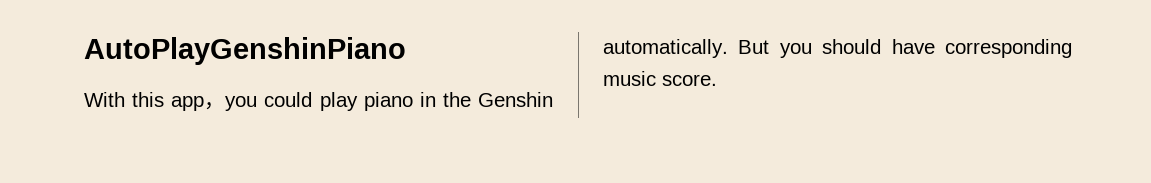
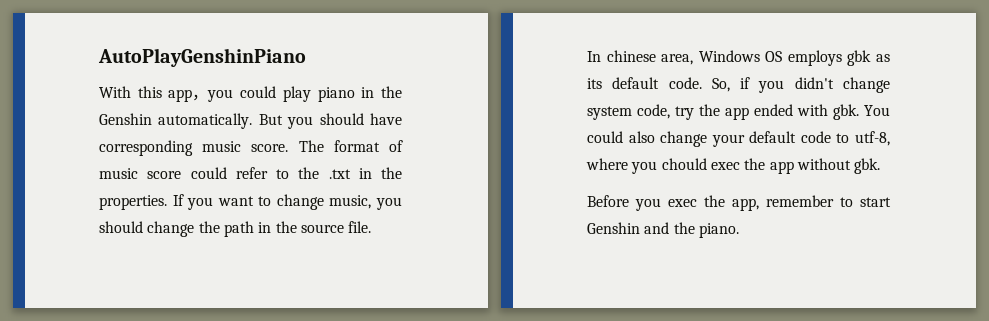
(717, 80) none -> [298,140,403,152] [99,167,402,179] [99,194,402,210] [99,221,372,237] [587,50,890,66] [587,77,890,93] [587,104,890,120] [587,131,890,147] [586,158,881,174] [587,195,891,211] [587,222,739,238] The format of music score could refer to the .txt in the properties. If you want to change music, you should change the path in the source file. // In chinese area, Windows OS employs gbk as its default code. So, if you didn't change system code, try the app ended with gbk. You could also change your default code to utf-8, where you chould exec the app without gbk. // Before you exec the app, remember to start Genshin and the piano.

